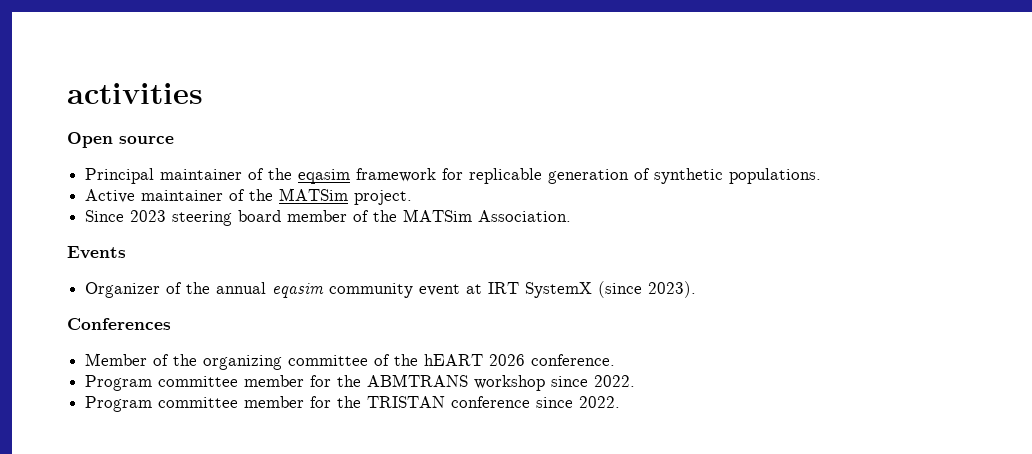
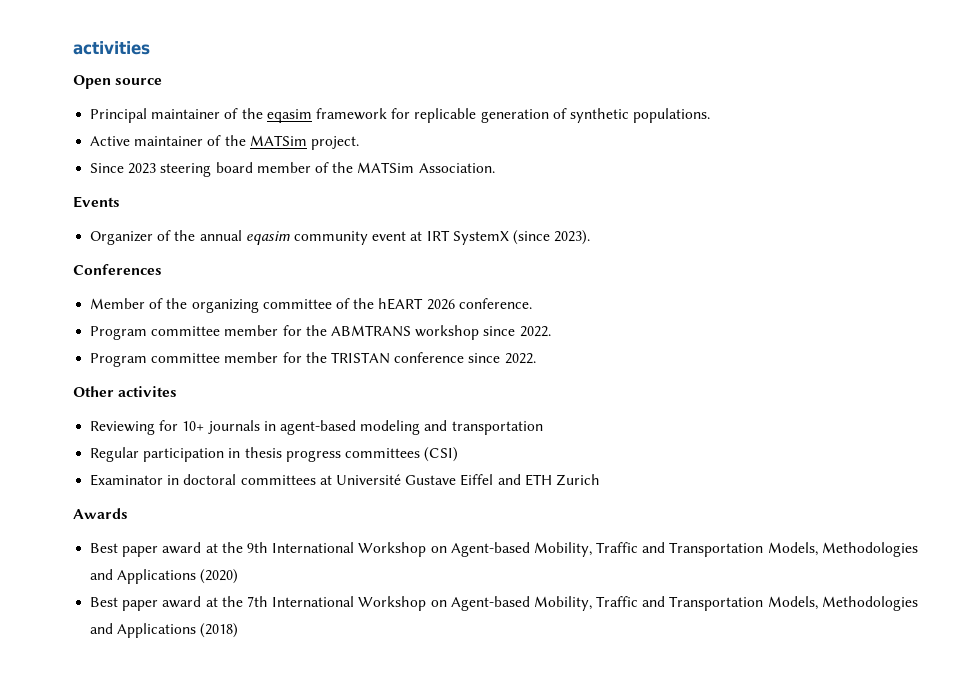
(621, 402) none -> [73,386,178,397] [90,420,543,435] [90,447,459,462] [90,474,600,486] [73,508,128,519] [90,542,918,557] [90,569,239,584] [90,596,918,611] [90,623,239,638] // Other activites // Reviewing for 10+ journals in agent-based modeling and transportation // Regular participation in thesis progress committees (CSI) // Examinator in doctoral committees at Université Gustave Eiffel and ETH Zurich // Awards // Best paper award at the 9th International Workshop on Agent-based Mobility, Traffic and Transportation Models, Methodologies and Applications (2020) // Best paper award at the 7th International Workshop on Agent-based Mobility, Traffic and Transportation Models, Methodologies and Applications (2018)

